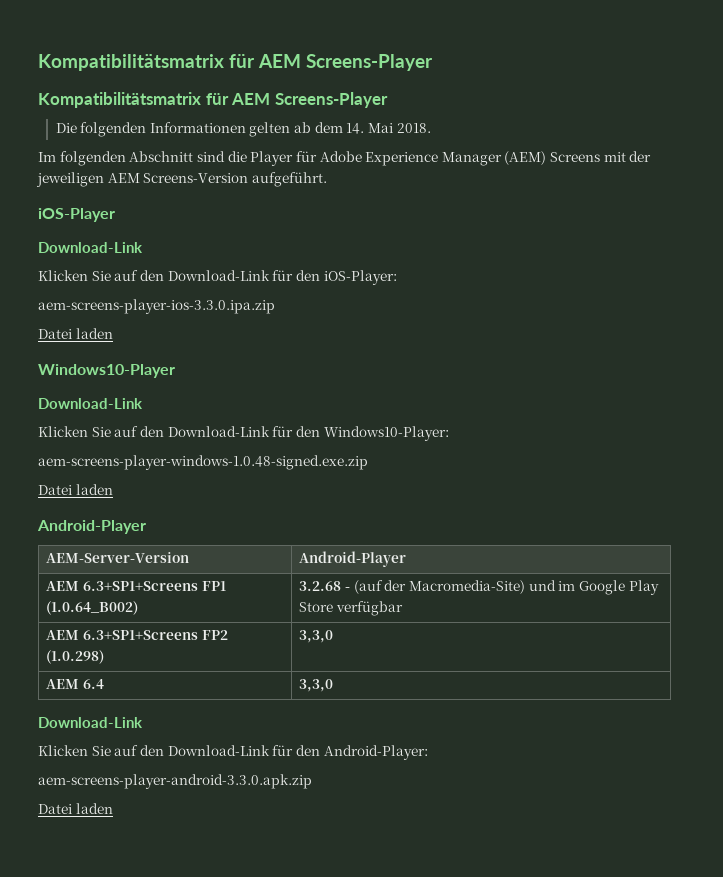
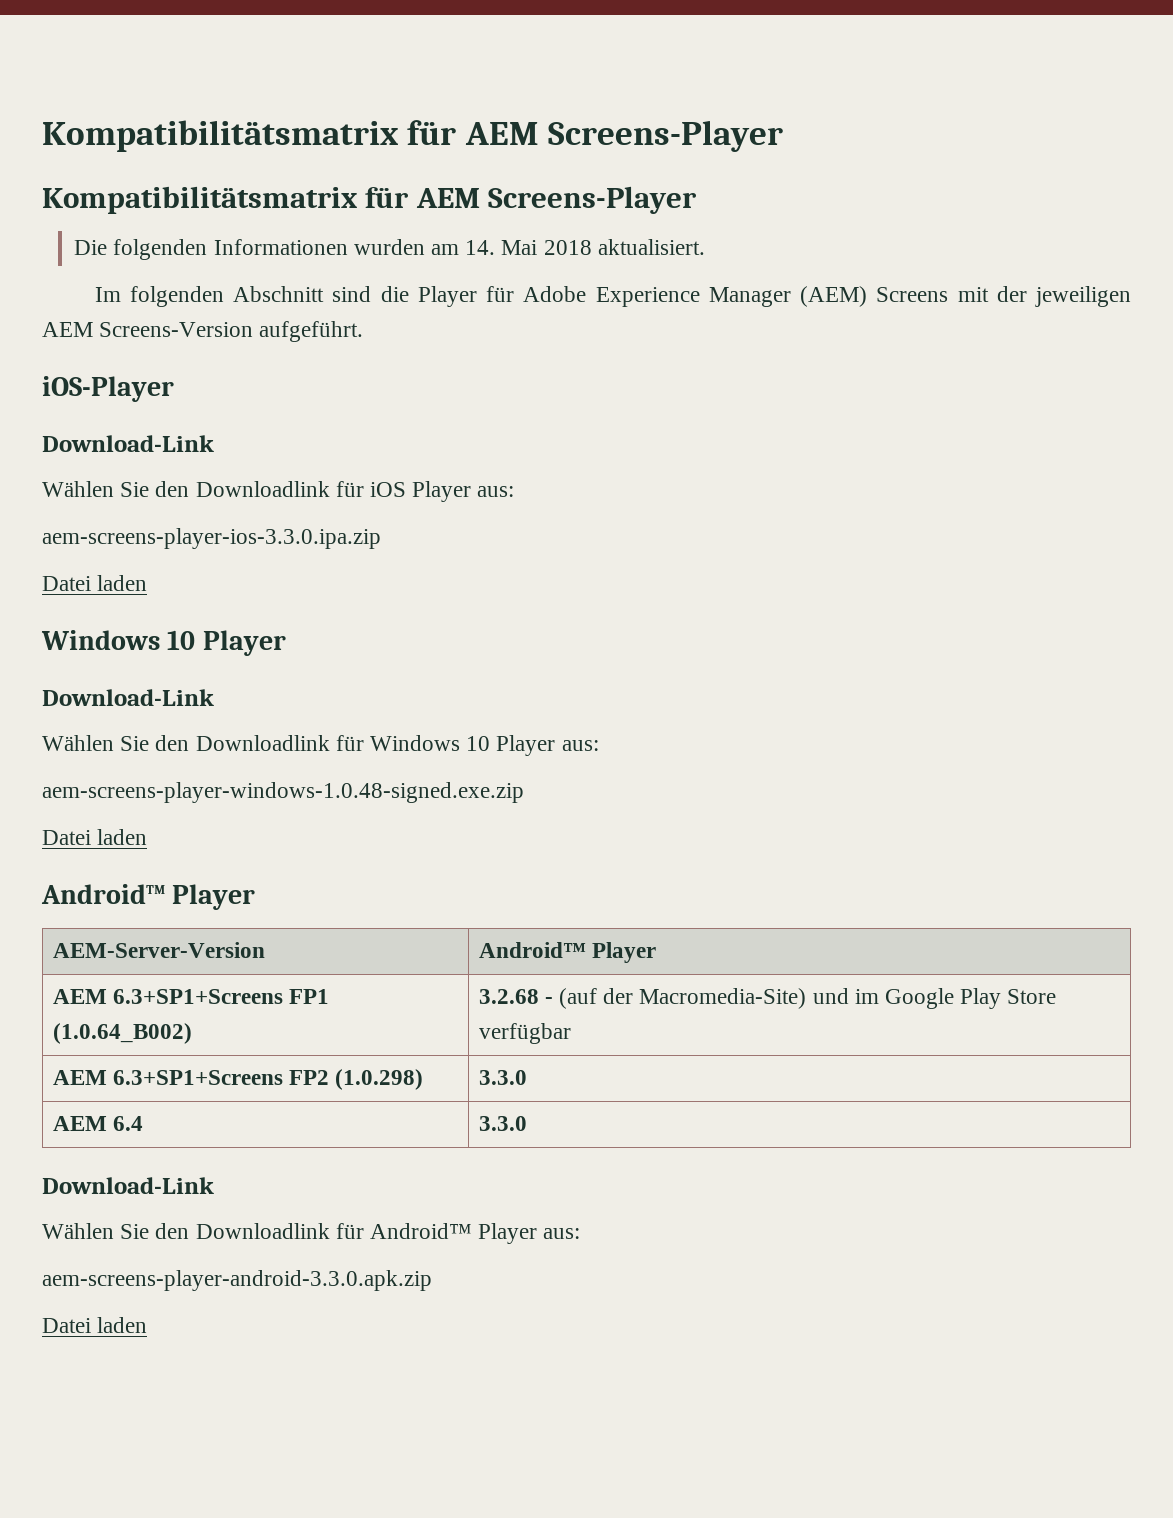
[249,122,431,137] gelten ab dem 14. Mai 2018. -> [353,239,705,255] wurden am 14. Mai 2018 aktualisiert.
[38,270,397,285] [38,299,275,314] [38,328,113,339] [38,364,175,378] [38,398,143,409] [38,426,449,441] Klicken Sie auf den Download-Link für den iOS-Player: // aem-screens-player-ios-3.3.0.ipa.zip // Datei laden // Windows10-Player // Download-Link // Klicken Sie auf den Download-Link für den Windows10-Player: -> [42,481,515,502] [42,528,381,549] [42,575,148,591] [41,630,286,656] [42,689,214,706] [42,735,599,756] Wählen Sie den Downloadlink für iOS Player aus: // aem-screens-player-ios-3.3.0.ipa.zip // Datei laden // Windows 10 Player // Download-Link // Wählen Sie den Downloadlink für Windows 10 Player aus:
[37,520,146,534] Android-Player -> [41,884,256,910] Android™ Player
[299,551,407,567] Android-Player -> [478,942,656,963] Android™ Player
[299,630,334,643] 3,3,0 -> [478,1070,527,1085] 3.3.0
[299,679,334,692] [38,717,143,728] [38,745,428,760] 3,3,0 // Download-Link // Klicken Sie auf den Download-Link für den Android-Player: -> [478,1116,527,1131] [42,1177,214,1194] [42,1223,581,1244] 3.3.0 // Download-Link // Wählen Sie den Downloadlink für Android™ Player aus:

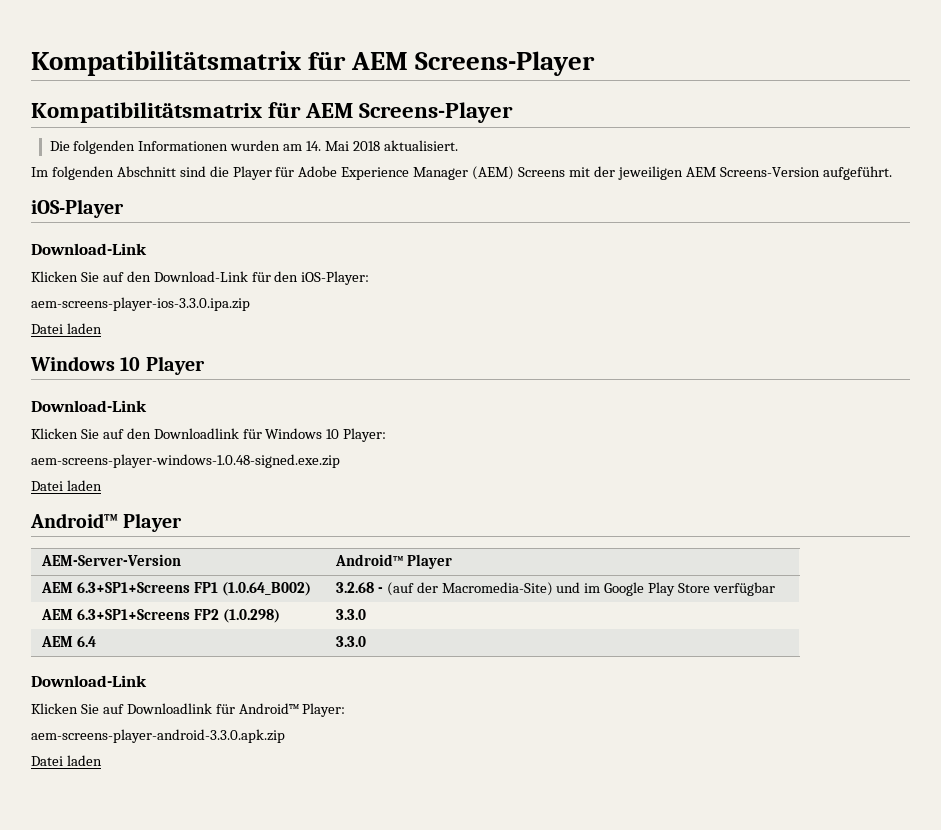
[42,481,515,502] Wählen Sie den Downloadlink für iOS Player aus: -> [31,271,370,285] Klicken Sie auf den Download-Link für den iOS-Player:
[42,735,150,751] Wählen Sie -> [31,428,124,439] Klicken Sie auf
[496,735,599,756] Player aus: -> [343,428,387,442] Player:
[42,1223,190,1239] Wählen Sie den -> [31,703,124,714] Klicken Sie auf
[478,1223,581,1244] Player aus: -> [302,703,346,717] Player:

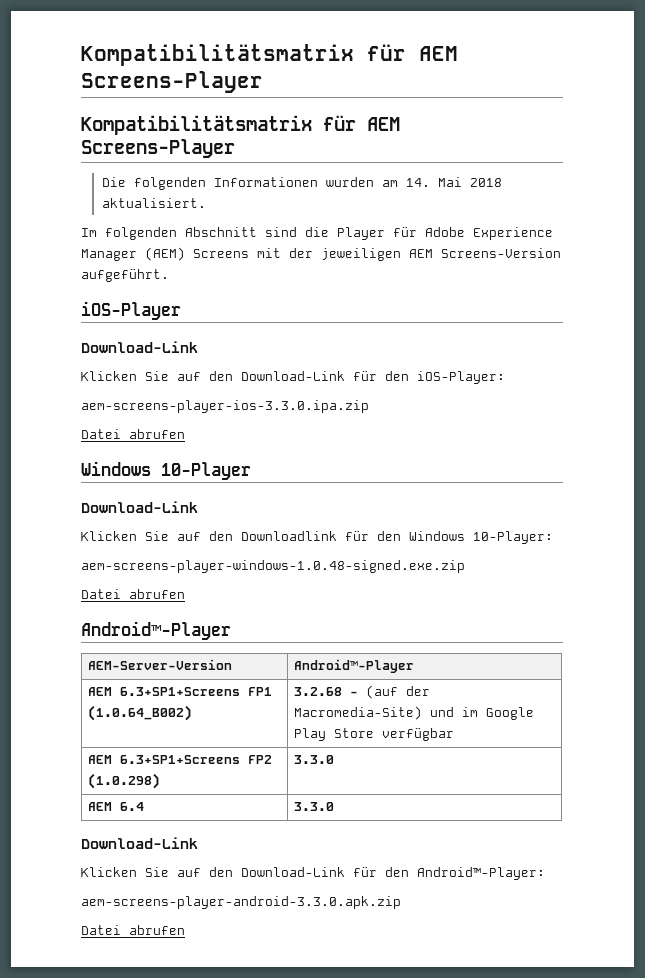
[66,323,102,334] [30,356,205,375] laden // Windows 10 Player -> [129,429,185,439] [81,461,251,480] abrufen // Windows 10-Player
[265,428,387,442] Windows 10 Player: -> [377,531,553,544] den Windows 10-Player:
[66,480,102,491] [30,513,183,532] laden // Android™ Player -> [129,589,185,599] [81,621,231,640] abrufen // Android™-Player
[334,554,452,569] Android™ Player -> [293,659,414,673] Android™-Player
[126,703,346,717] Downloadlink für Android™ Player: -> [209,867,545,880] den Download-Link für den Android™-Player:
[66,755,102,766] laden -> [129,925,185,935] abrufen

